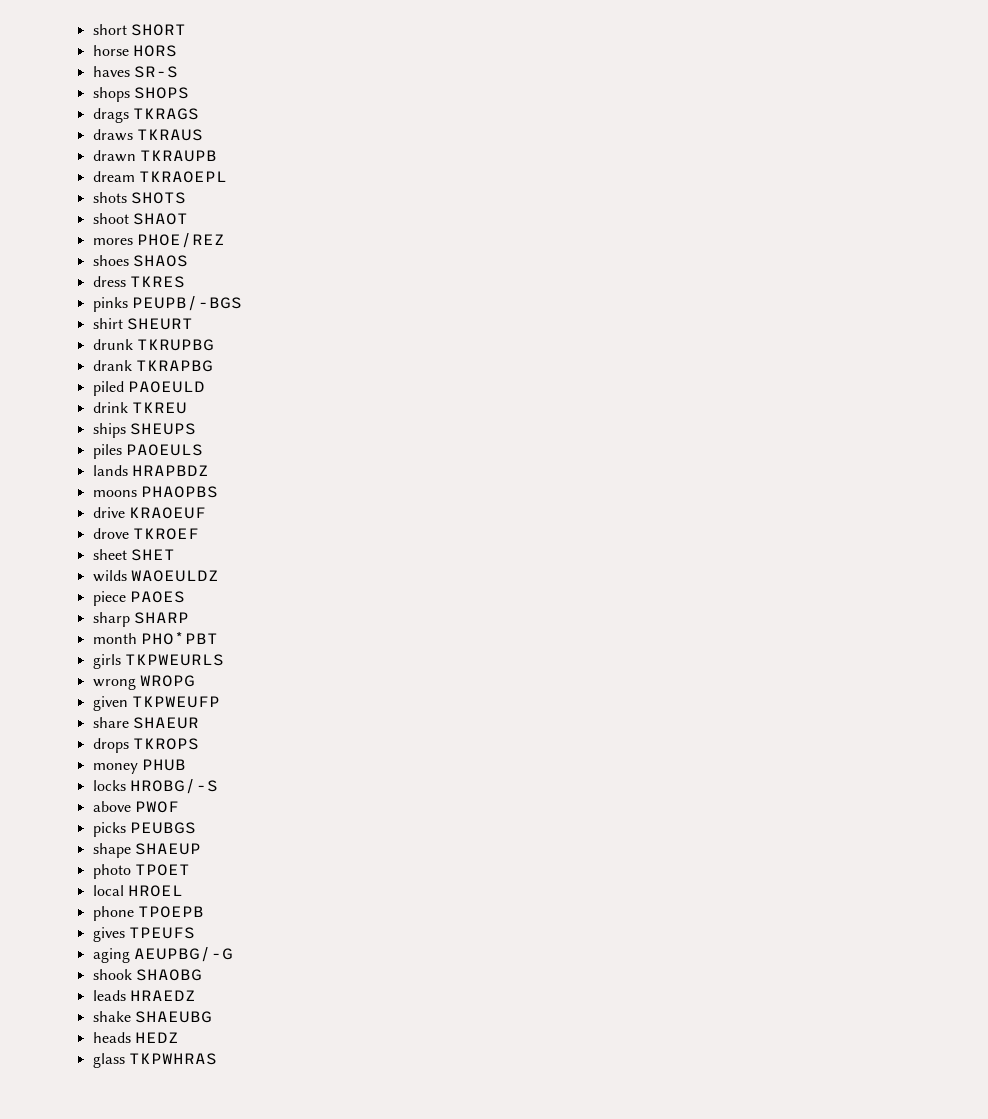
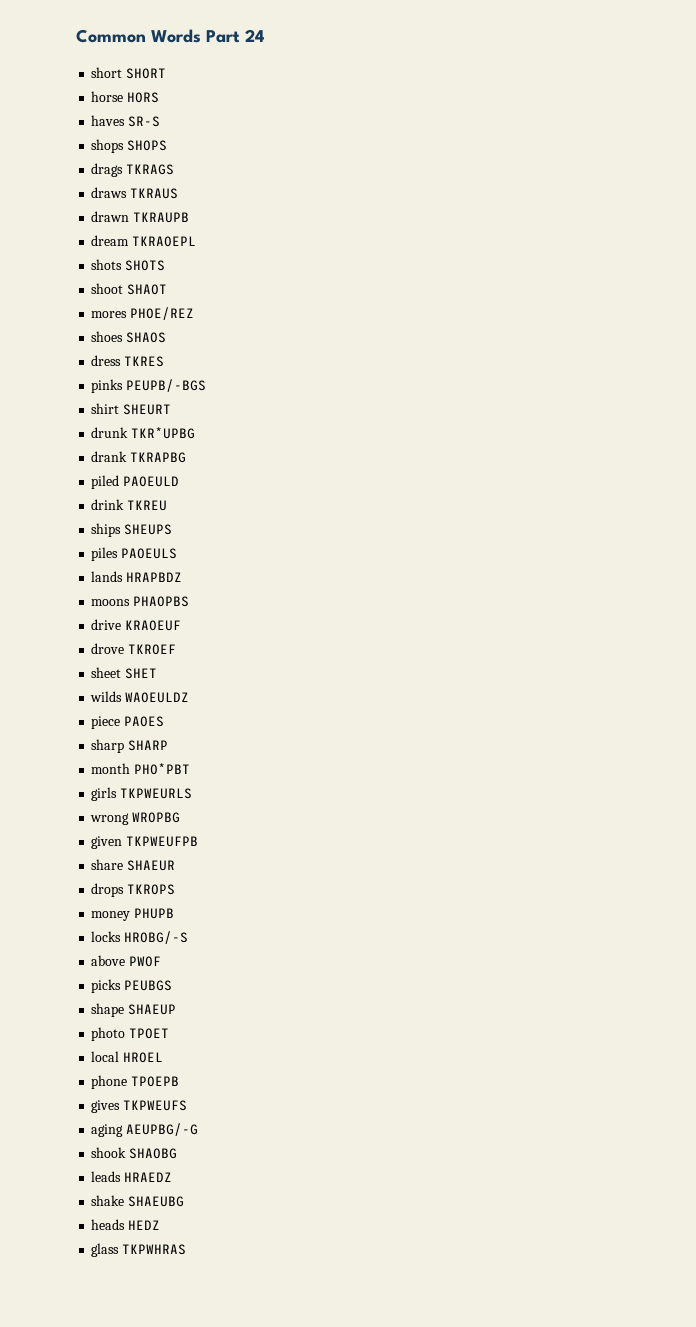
(92, 29) none -> [76,29,264,43] Common Words Part 24 //
[136,339,214,351] TKRUPBG -> [131,427,196,439] TKR*UPBG
[139,675,195,687] WROPG -> [132,812,181,823] WROPBG
[131,696,220,708] TKPWEUFP -> [126,836,199,847] TKPWEUFPB
[141,759,186,771] PHUB -> [134,908,175,919] PHUPB
[128,927,195,939] TPEUFS -> [123,1100,188,1111] TKPWEUFS

